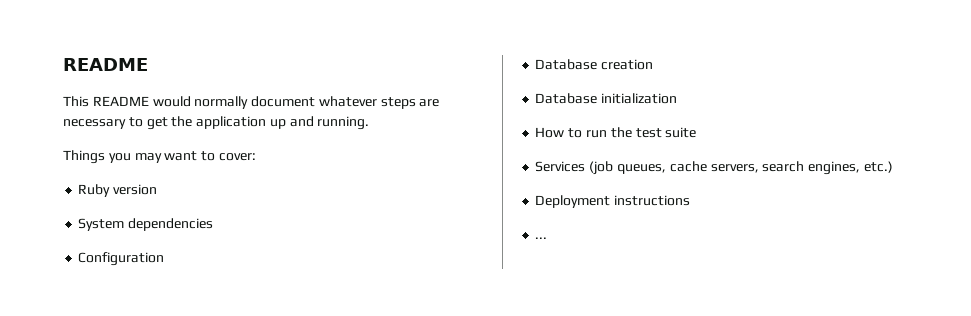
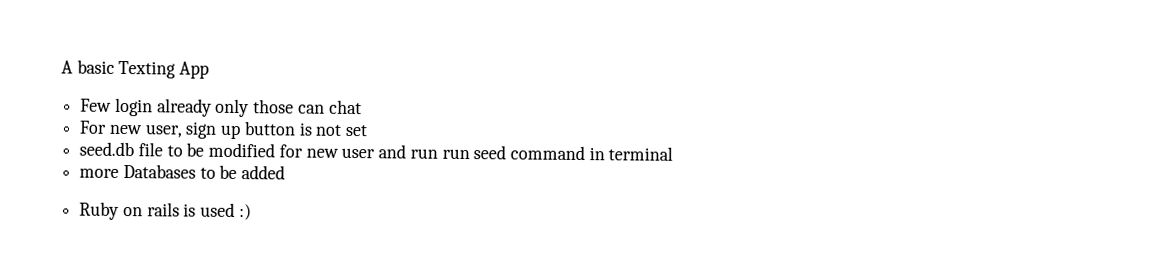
[63,58,148,71] [63,96,440,109] [63,116,370,130] [63,150,256,164] [78,184,158,197] [78,218,214,231] [78,252,165,266] [535,59,654,70] [535,93,678,104] [535,127,697,138] [535,161,893,175] [535,195,691,208] [535,237,548,239] README // This README would normally document whatever steps are necessary to get the application up and running. // Things you may want to cover: // Ruby version // System dependencies // Configuration // Database creation // Database initialization // How to run the test suite // Services (job queues, cache servers, search engines, etc.) // Deployment instructions // ... -> [61,59,210,79] [80,97,362,118] [79,120,369,140] [79,141,674,161] [79,164,286,180] [79,201,252,221] A basic Texting App // Few login already only those can chat // For new user, sign up button is not set // seed.db file to be modified for new user and run run seed command in terminal // more Databases to be added // Ruby on rails is used :)

